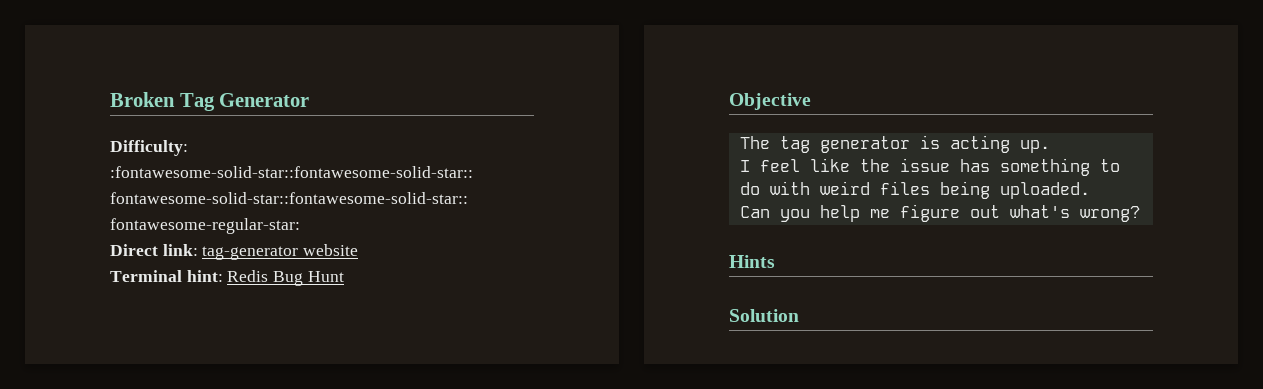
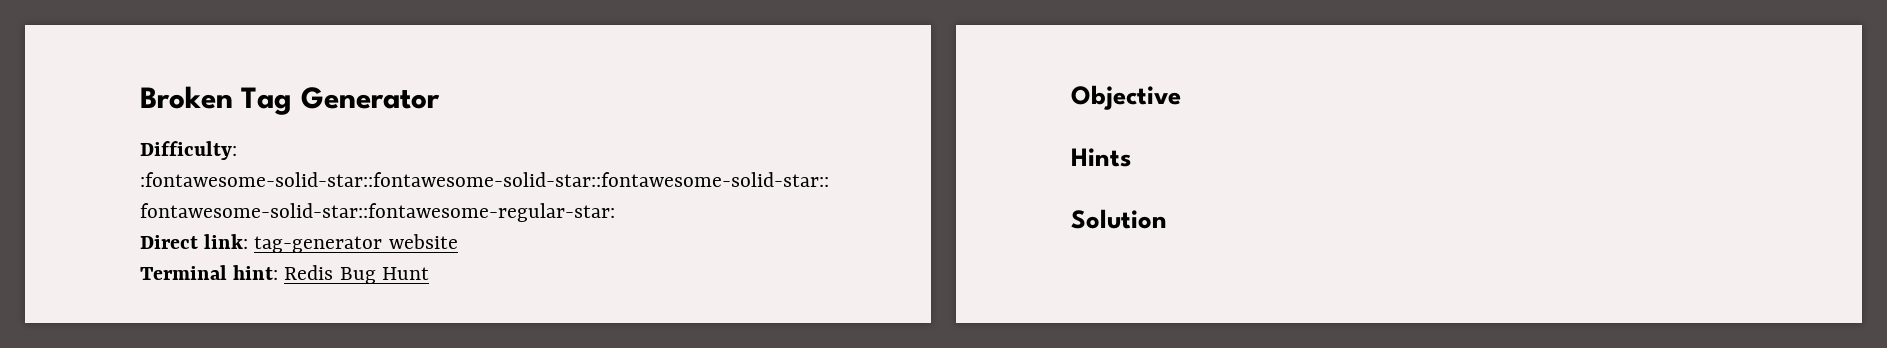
[739,135,1050,153] [739,158,1120,176] [739,181,1090,199] [739,204,1140,222] // The tag generator is acting up. // I feel like the issue has something to do with weird files being uploaded. // Can you help me figure out what's wrong? -> (1181, 97) none

